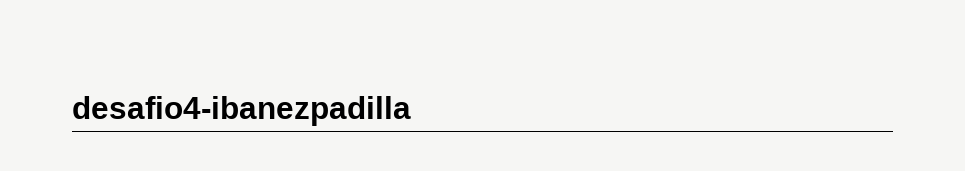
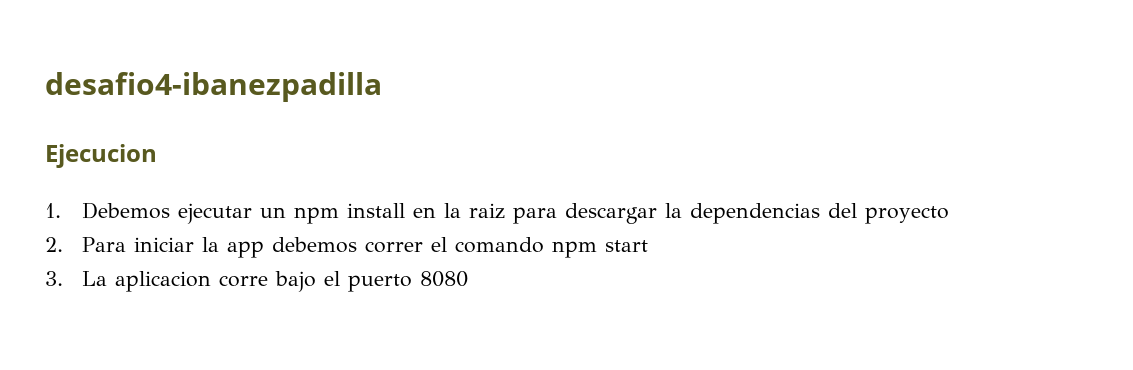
(411, 111) none -> [45,144,157,168] [45,202,950,224] [45,237,649,258] [45,271,469,292] // Ejecucion // 1. Debemos ejecutar un npm install en la raiz para descargar la dependencias del proyecto // 2. Para iniciar la app debemos correr el comando npm start // 3. La aplicacion corre bajo el puerto 8080

